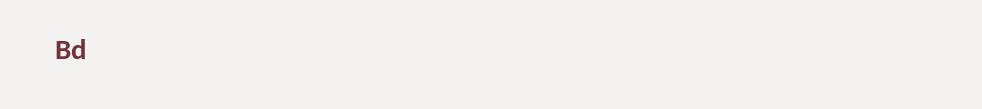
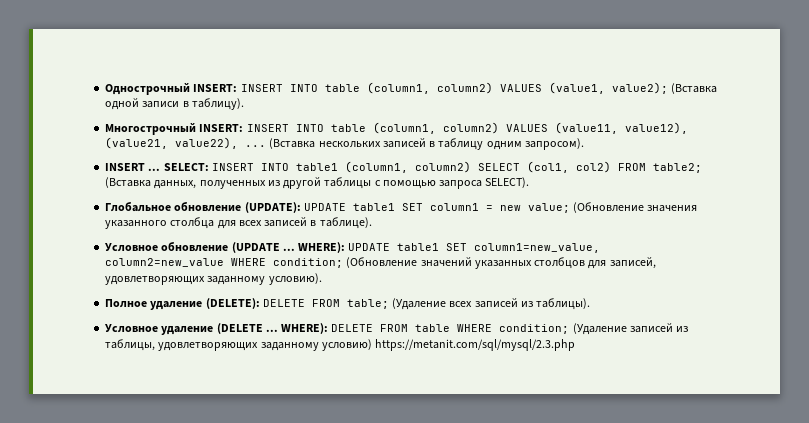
[55,39,87,59] Bd -> [105,82,717,95] [105,98,244,110] [105,122,688,135] [105,137,584,150] [105,161,702,173] [105,177,530,189] [105,201,698,213] [105,217,372,229] [105,241,601,253] [105,257,656,269] [105,273,322,285] [105,298,591,310] [105,323,689,335] [105,339,576,351] Однострочный INSERT: INSERT INTO table (column1, column2) VALUES (value1, value2); (Вставка одной записи в таблицу). // Многострочный INSERT: INSERT INTO table (column1, column2) VALUES (value11, value12), (value21, value22), ... (Вставка нескольких записей в таблицу одним запросом). // INSERT ... SELECT: INSERT INTO table1 (column1, column2) SELECT (col1, col2) FROM table2; (Вставка данных, полученных из другой таблицы с помощью запроса SELECT). // Глобальное обновление (UPDATE): UPDATE table1 SET column1 = new value; (Обновление значения указанного столбца для всех записей в таблице). // Условное обновление (UPDATE ... WHERE): UPDATE table1 SET column1=new_value, column2=new_value WHERE condition; (Обновление значений указанных столбцов для записей, удовлетворяющих заданному условию). // Полное удаление (DELETE): DELETE FROM table; (Удаление всех записей из таблицы). // Условное удаление (DELETE ... WHERE): DELETE FROM table WHERE condition; (Удаление записей из таблицы, удовлетворяющих заданному условию) https://metanit.com/sql/mysql/2.3.php

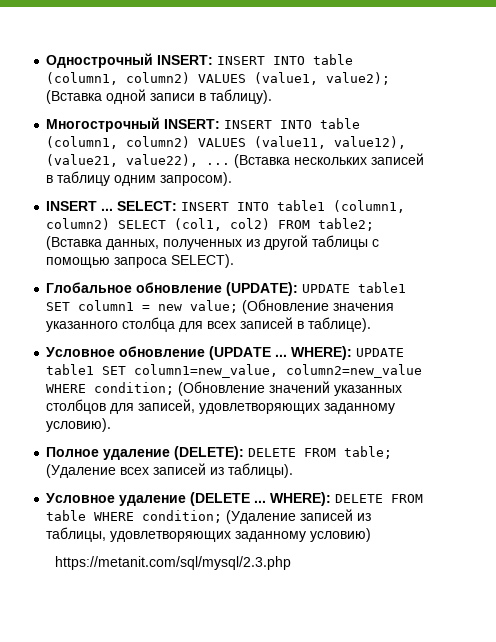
(372, 345) none -> (372, 535) //

